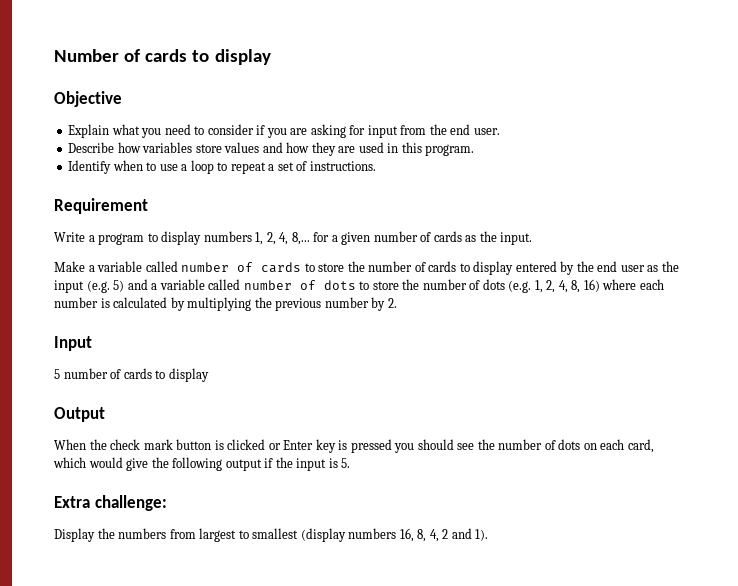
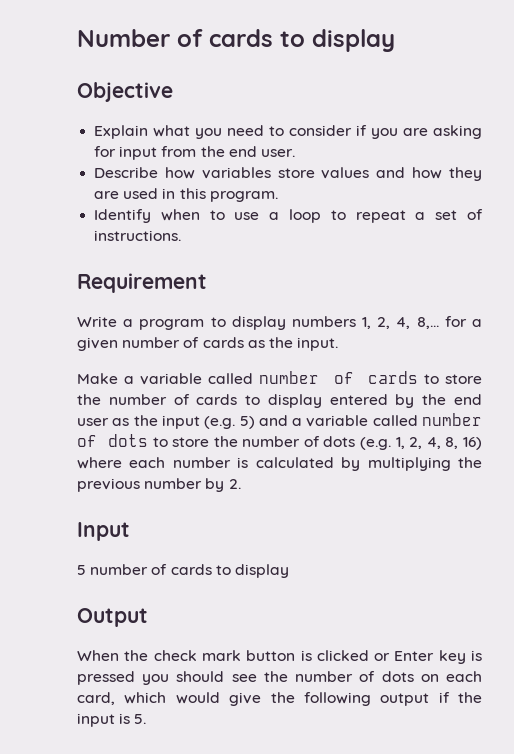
[54,495,167,511] [54,528,489,542] // Extra challenge: // Display the numbers from largest to smallest (display numbers 16, 8, 4, 2 and 1). -> (147, 719) none

